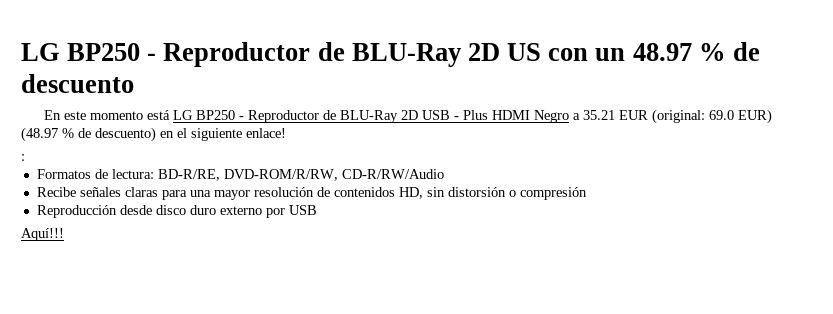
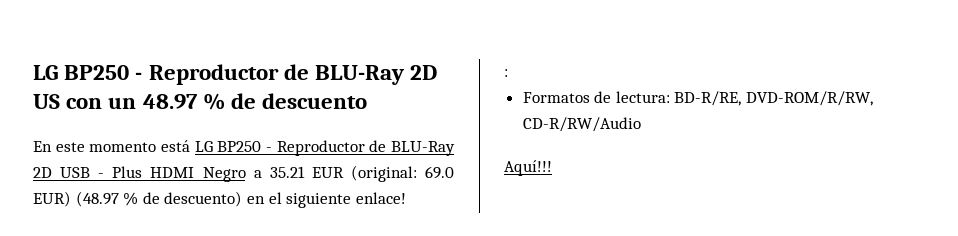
[36,187,587,200] [36,205,317,218] // Recibe señales claras para una mayor resolución de contenidos HD, sin distorsión o compresión // Reproducción desde disco duro externo por USB -> (641, 124) none

